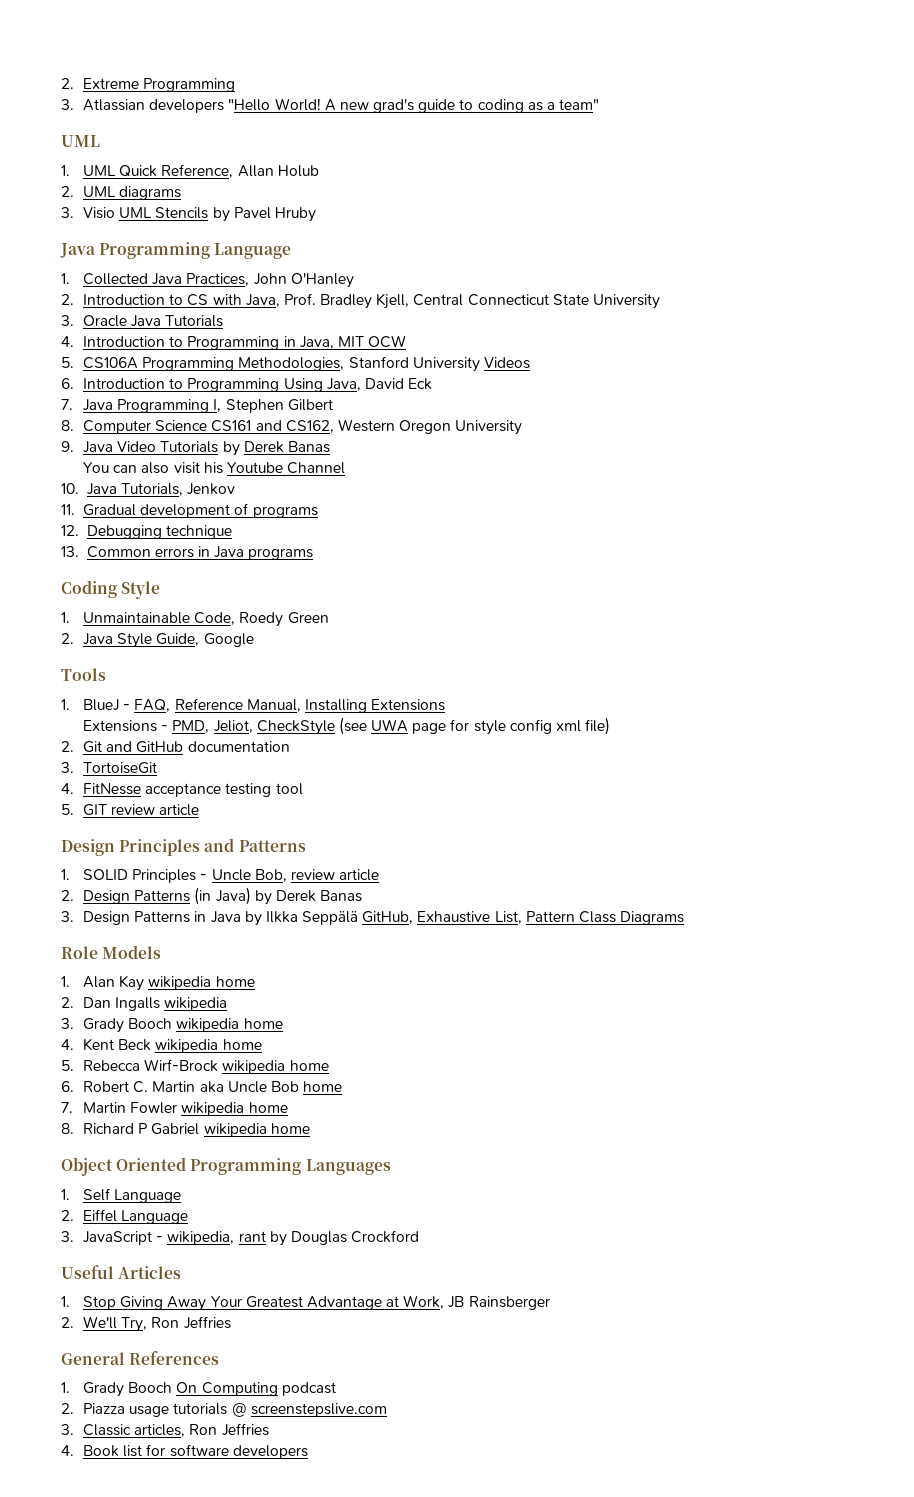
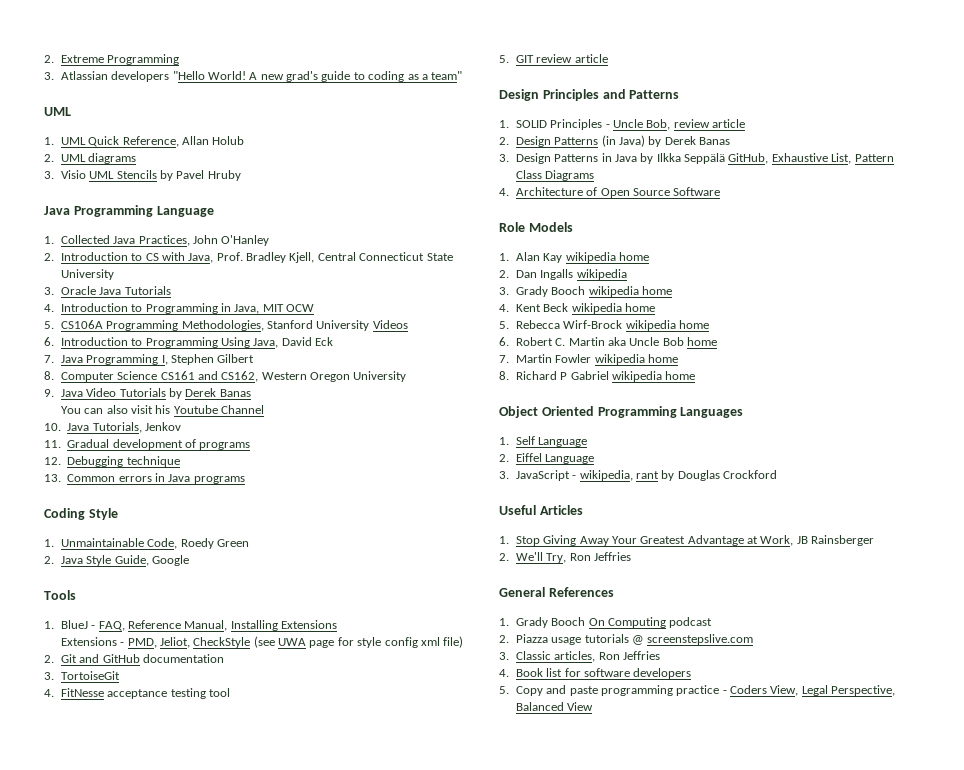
(685, 918) none -> [499,187,721,198] // 4. Architecture of Open Source Software
(308, 1452) none -> [499,685,896,696] [515,702,594,711] // 5. Copy and paste programming practice - Coders View, Legal Perspective, Balanced View

